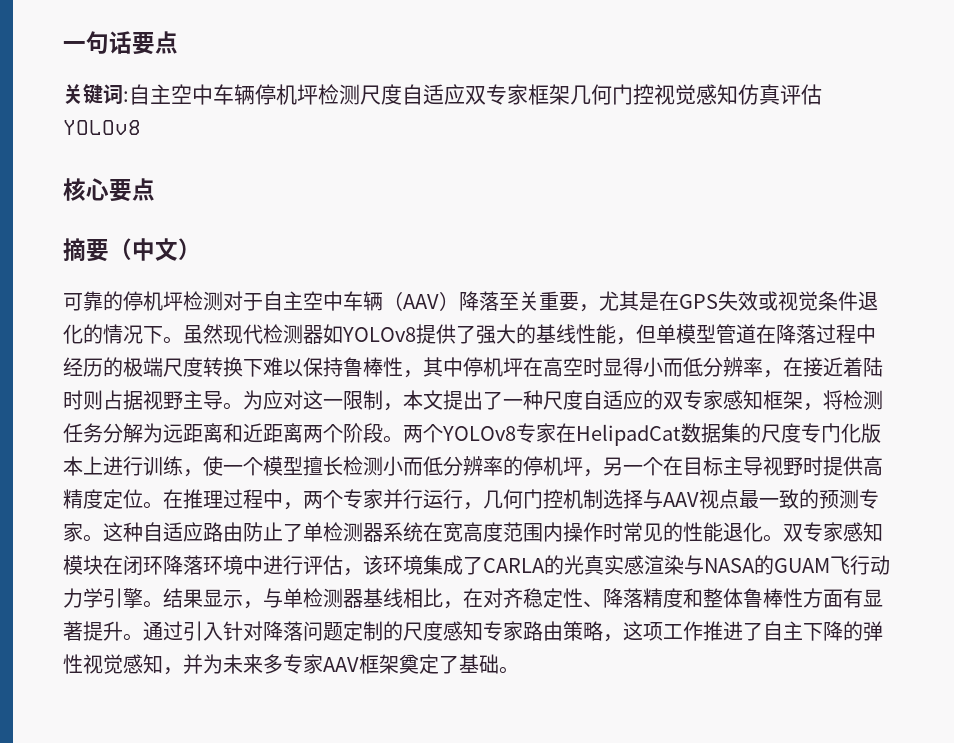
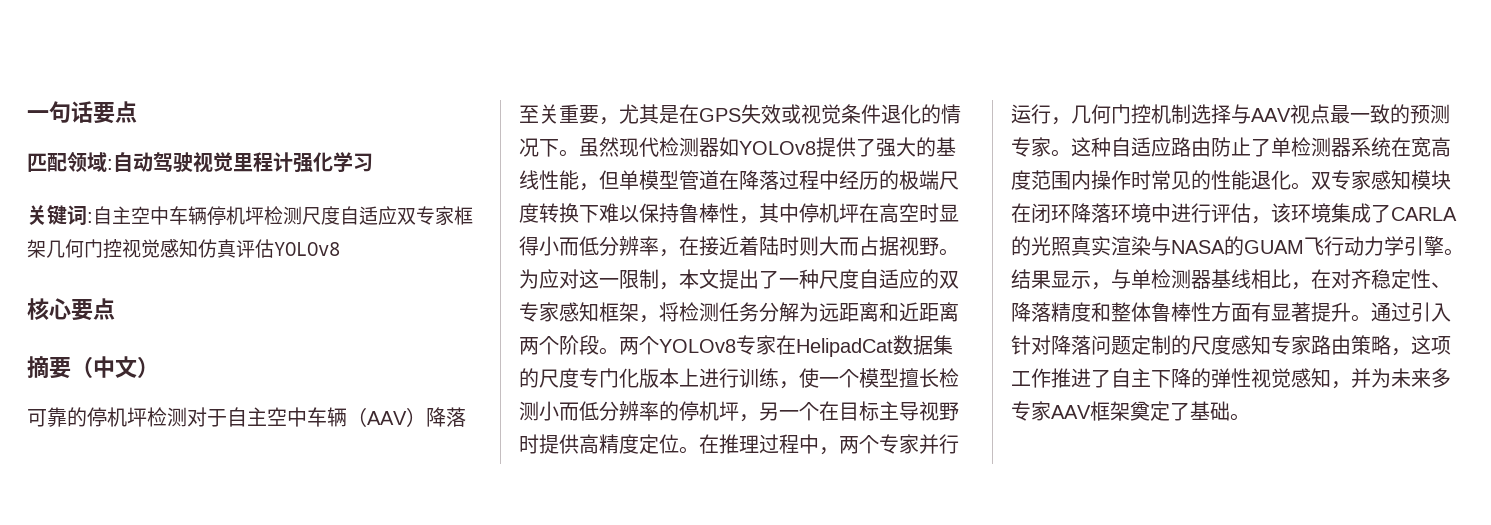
(178, 42) none -> [27,152,373,173] // 匹配领域:自动驾驶视觉里程计强化学习
(103, 400) none -> [819,236,859,256] 大而
[183,390,223,410] 主导 -> (939, 246) none
[584,555,644,575] 真实感 -> [1051,236,1111,256] 照真实

